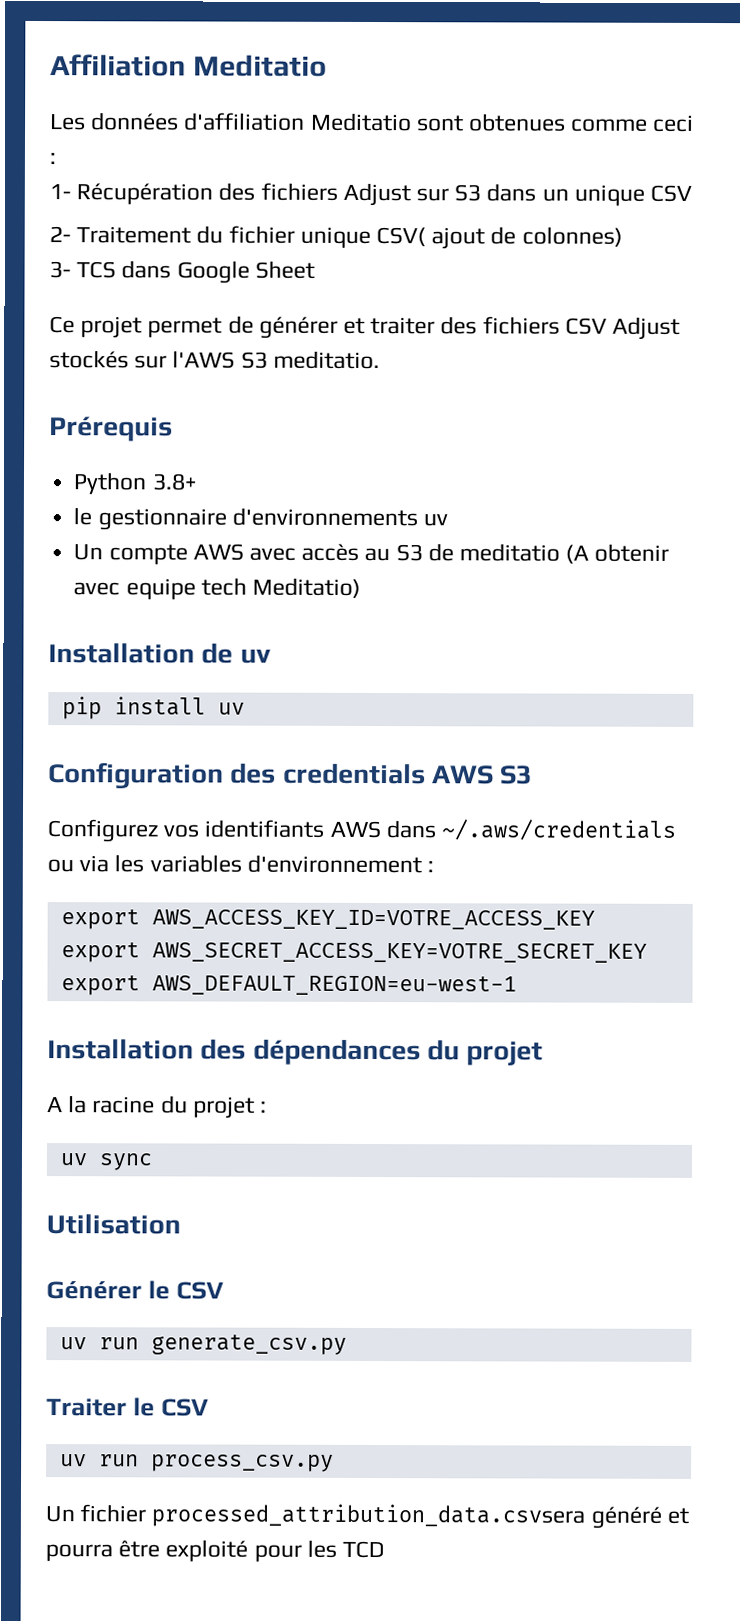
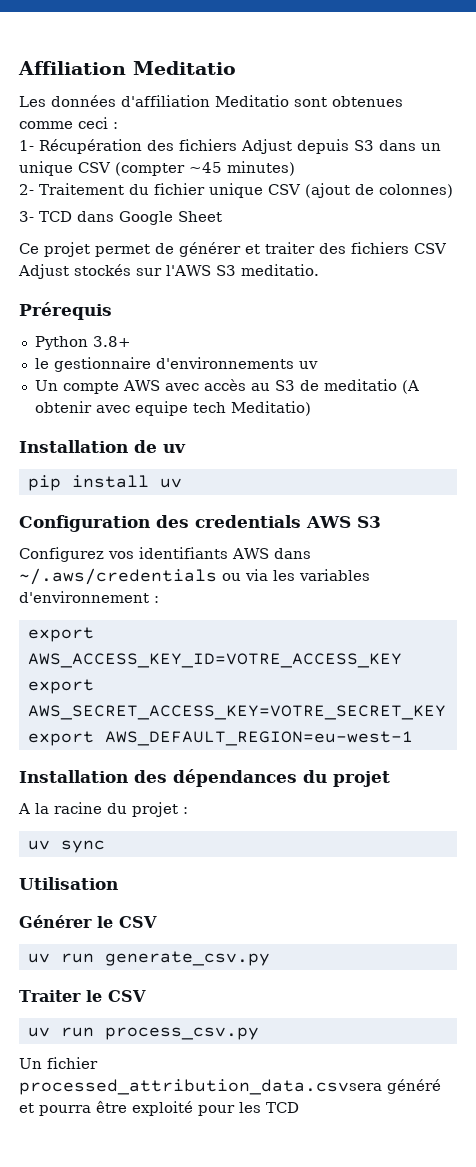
[416,188,450,202] sur -> [297,139,349,154] depuis
(693, 193) none -> [115,161,295,176] (compter ~45 minutes)
[376,227,486,250] CSV( ajout -> [268,183,350,198] CSV (ajout
[76,261,117,279] TCS -> [39,211,72,222] TCD

